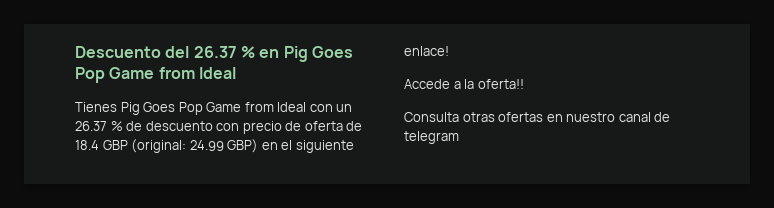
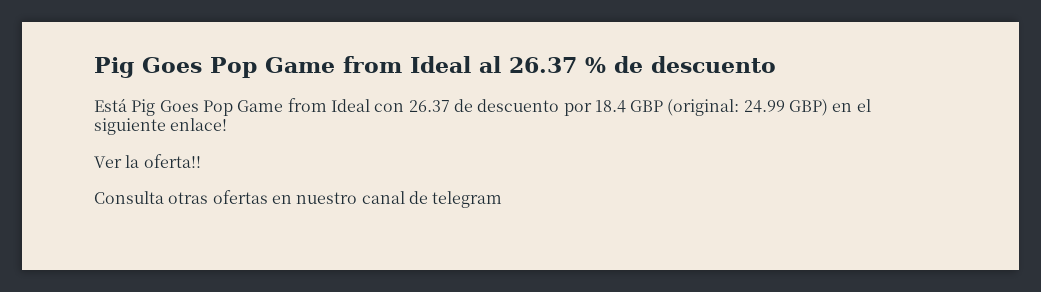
[75,46,353,62] [75,67,236,83] [75,102,117,112] Descuento del 26.37 % en Pig Goes Pop Game from Ideal // Tienes -> [94,56,776,78] [94,98,127,112] Pig Goes Pop Game from Ideal al 26.37 % de descuento // Está
[336,104,353,112] [75,121,363,134] un 26.37 % de descuento con precio de oferta de -> [408,99,592,116] 26.37 de descuento por
[404,79,461,89] Accede a -> [94,156,122,168] Ver

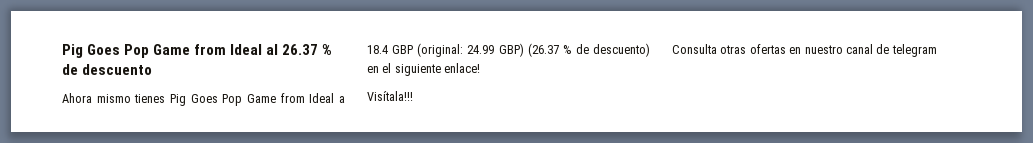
[94,98,592,116] Está Pig Goes Pop Game from Ideal con 26.37 de descuento por -> [62,93,345,106] Ahora mismo tienes Pig Goes Pop Game from Ideal a
(829, 107) none -> [527,43,650,57] (26.37 % de descuento)
[94,154,201,168] Ver la oferta!! -> [367,91,413,101] Visítala!!!

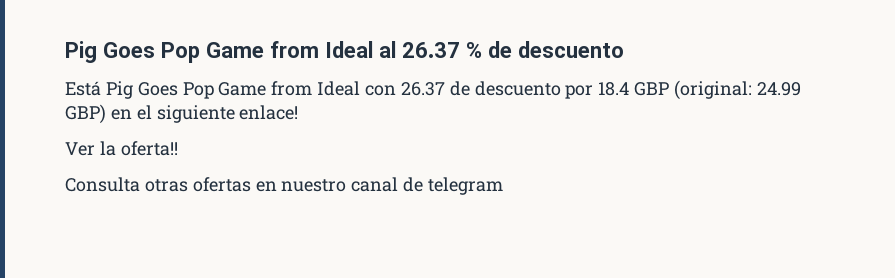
[62,93,345,106] Ahora mismo tienes Pig Goes Pop Game from Ideal a -> [65,81,594,99] Está Pig Goes Pop Game from Ideal con 26.37 de descuento por
[527,43,650,57] (26.37 % de descuento) -> (106, 114) none
[367,91,413,101] Visítala!!! -> [65,141,178,156] Ver la oferta!!

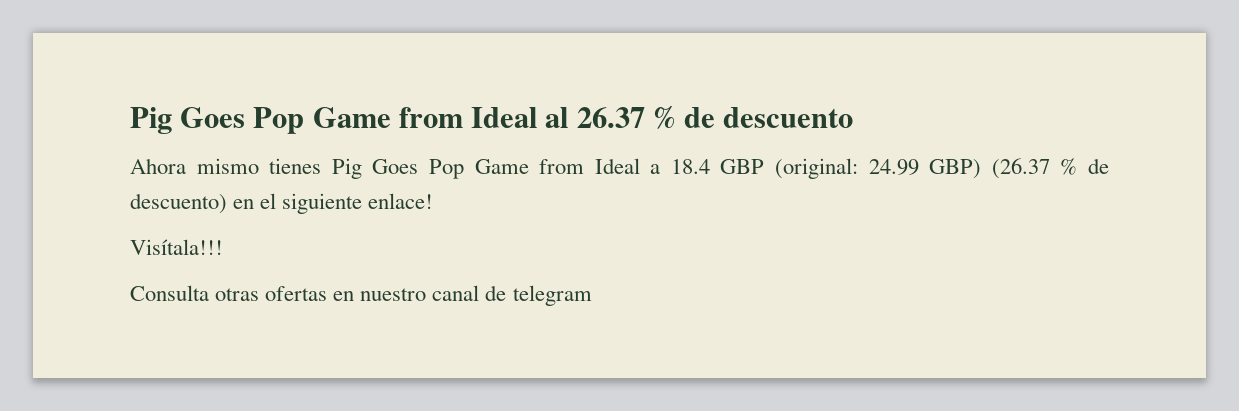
[65,81,594,99] Está Pig Goes Pop Game from Ideal con 26.37 de descuento por -> [130,158,661,179] Ahora mismo tienes Pig Goes Pop Game from Ideal a
(106, 114) none -> [991,158,1110,179] [130,193,227,214] (26.37 % de descuento)
[65,141,178,156] Ver la oferta!! -> [130,239,223,255] Visítala!!!

